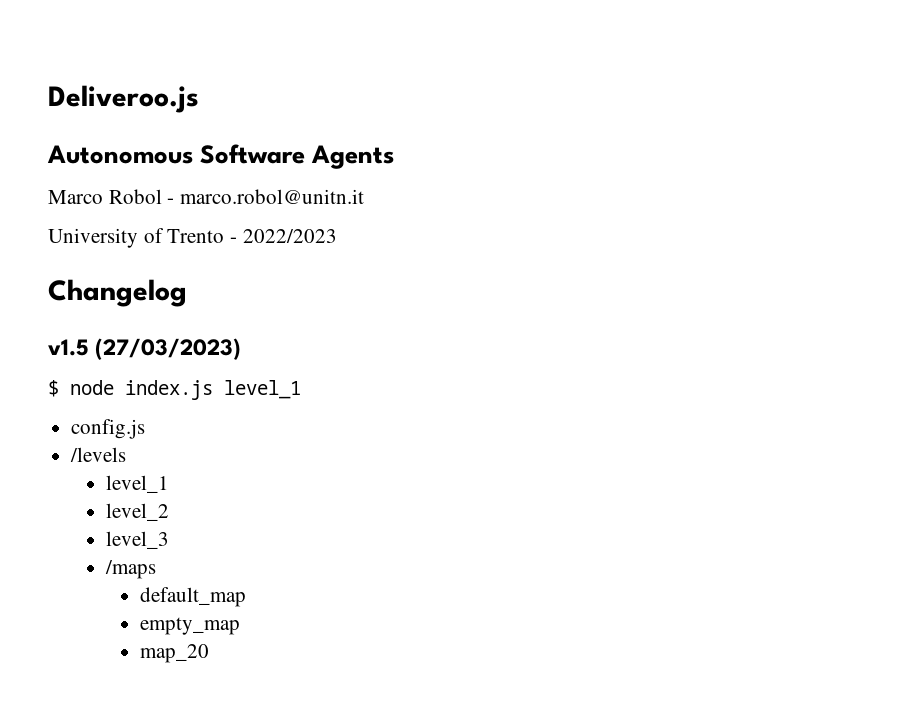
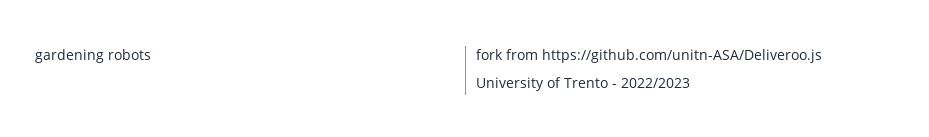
[48,85,199,113] [47,144,395,169] [48,189,365,204] Deliveroo.js // Autonomous Software Agents // Marco Robol - marco.robol@unitn.it -> [35,49,151,63] [476,49,822,63] gardening robots // fork from https://github.com/unitn-ASA/Deliveroo.js
[48,279,187,307] [48,338,242,360] [48,380,301,400] [71,419,146,439] [70,447,127,462] [105,475,169,493] [105,503,169,521] [105,531,169,549] [104,560,156,579] [140,587,247,607] [140,617,241,635] [140,644,210,663] // Changelog // v1.5 (27/03/2023) // $ node index.js level_1 // config.js // /levels // level_1 // level_2 // level_3 // /maps // default_map // empty_map // map_20 -> (690, 83) none

